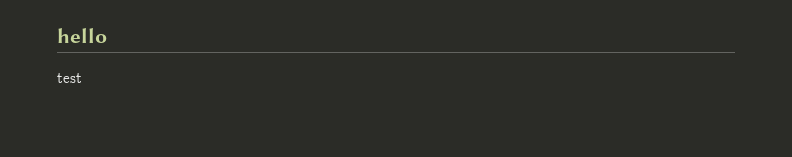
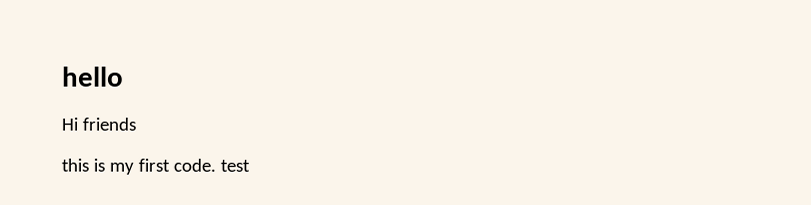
(107, 35) none -> [61,117,136,131] [61,158,216,175] Hi friends // this is my first code.

